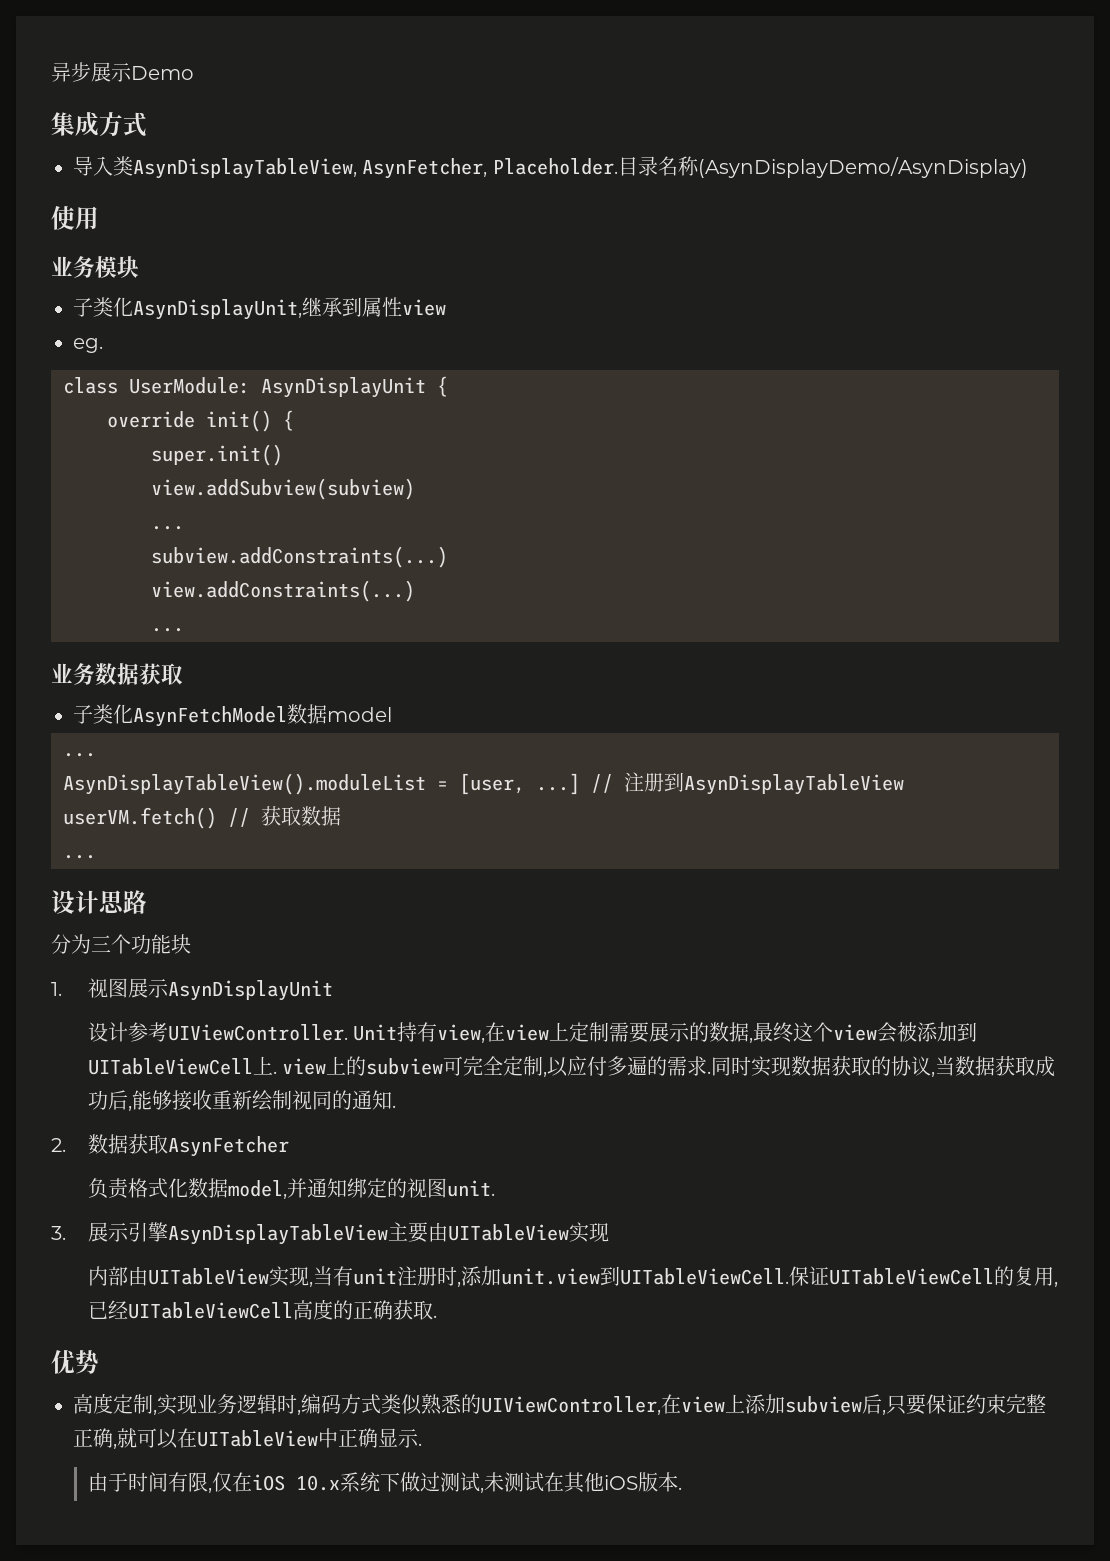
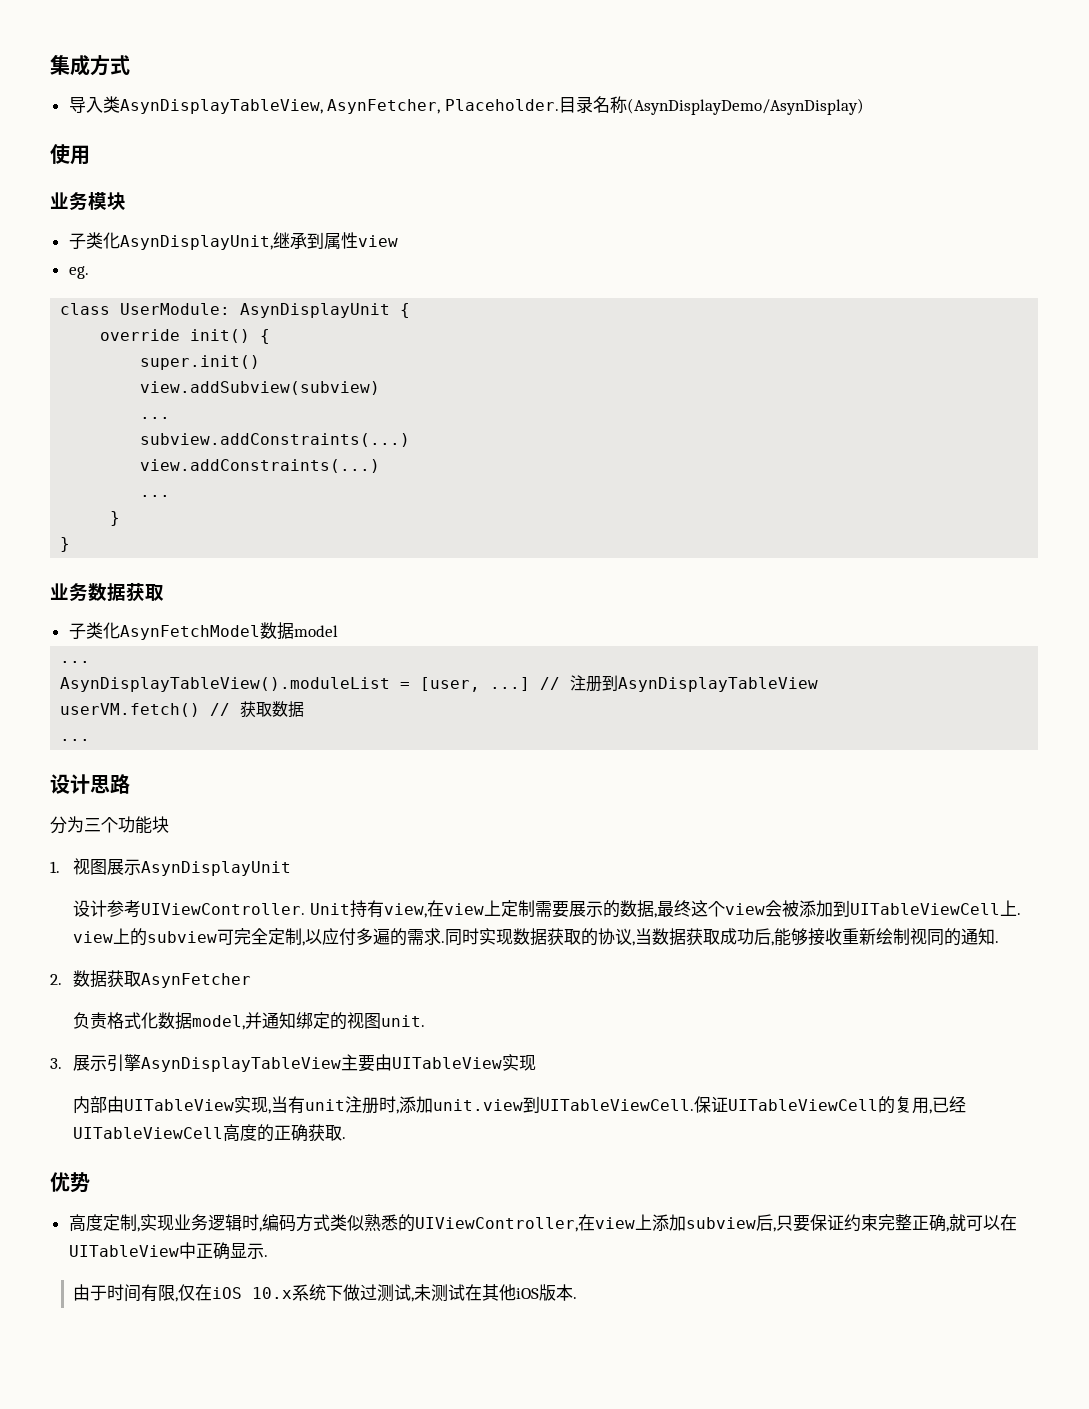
[51,62,194,82] 异步展示Demo // -> (50, 65) none
(184, 630) none -> [110,511,121,526] [60,537,71,552] // } // }

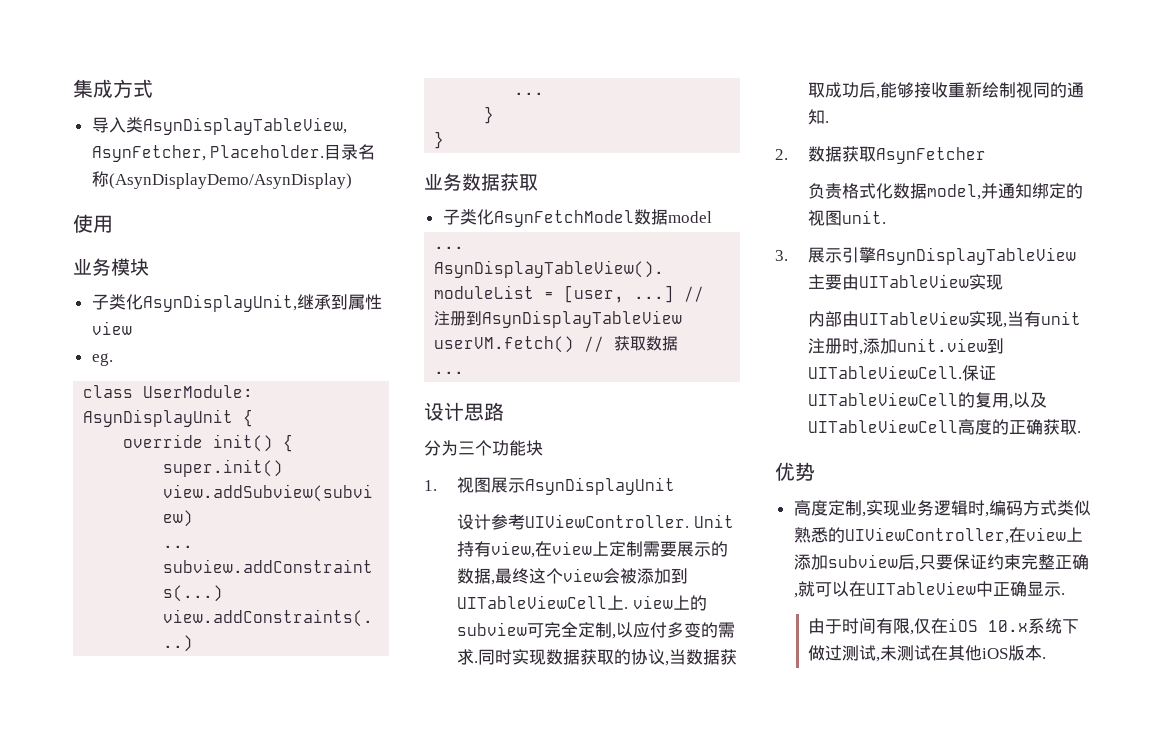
[373,928,391,945] 遍 -> [683,622,701,638] 变
[932,1096,967,1113] 已经 -> [1012,392,1047,408] 以及

